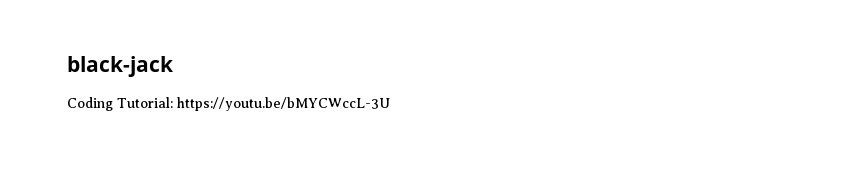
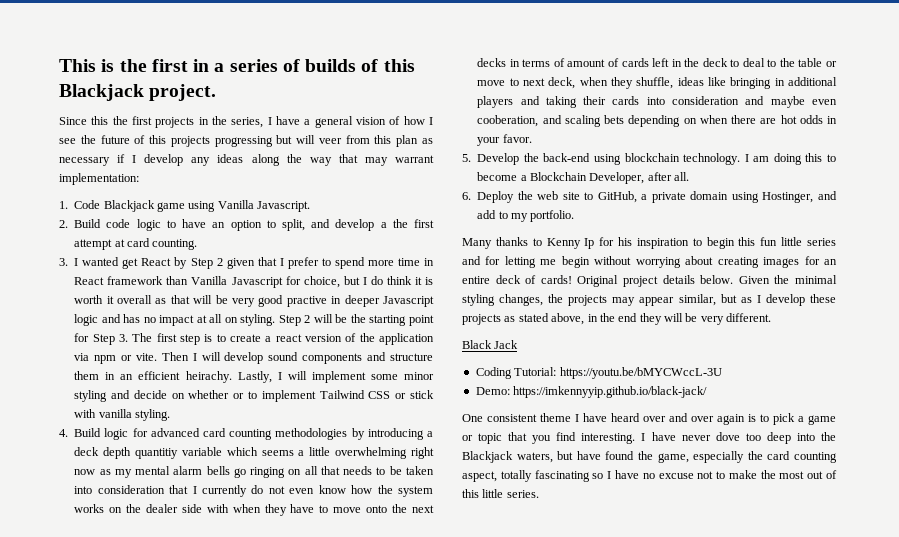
[67,56,174,77] [67,97,390,111] black-jack // Coding Tutorial: https://youtu.be/bMYCWccL-3U -> [59,59,415,72] [59,84,217,101] [59,116,433,128] [59,135,434,147] [59,154,434,166] [59,173,139,185] [59,200,311,212] [59,219,435,231] [74,238,198,250] [59,257,434,269] [74,276,434,288] [74,295,435,307] [74,314,435,326] [74,333,434,345] [74,352,434,364] [74,371,434,383] [74,390,434,402] [74,409,171,421] [59,428,433,440] [74,447,435,459] [74,466,435,478] [74,485,434,497] [74,504,435,516] [477,58,838,67] [477,77,837,89] [477,96,838,108] [477,115,837,127] [477,134,532,146] [462,153,837,165] [477,172,690,184] [462,191,837,203] [477,210,575,222] [462,237,836,249] [462,256,837,268] [462,275,837,287] [462,294,836,306] [462,313,772,325] [462,340,519,349] [475,367,722,379] [475,386,708,398] [462,413,836,425] [462,432,836,444] [462,451,837,463] [462,470,837,482] [462,489,539,498] This is the first in a series of builds of this Blackjack project. // Since this the first projects in the series, I have a general vision of how I see the future of this projects progressing but will veer from this plan as necessary if I develop any ideas along the way that may warrant implementation: // 1. Code Blackjack game using Vanilla Javascript. // 2. Build code logic to have an option to split, and develop a the first attempt at card counting. // 3. I wanted get React by Step 2 given that I prefer to spend more time in React framework than Vanilla Javascript for choice, but I do think it is worth it overall as that will be very good practive in deeper Javascript logic and has no impact at all on styling. Step 2 will be the starting point for Step 3. The first step is to create a react version of the application via npm or vite. Then I will develop sound components and structure them in an efficient heirachy. Lastly, I will implement some minor styling and decide on whether or to implement Tailwind CSS or stick with vanilla styling. // 4. Build logic for advanced card counting methodologies by introducing a deck depth quantitiy variable which seems a little overwhelming right now as my mental alarm bells go ringing on all that needs to be taken into consideration that I currently do not even know how the system works on the dealer side with when they have to move onto the next decks in terms of amount of cards left in the deck to deal to the table or move to next deck, when they shuffle, ideas like bringing in additional players and taking their cards into consideration and maybe even cooberation, and scaling bets depending on when there are hot odds in your favor. // 5. Develop the back-end using blockchain technology. I am doing this to become a Blockchain Developer, after all. // 6. Deploy the web site to GitHub, a private domain using Hostinger, and add to my portfolio. // Many thanks to Kenny Ip for his inspiration to begin this fun little series and for letting me begin without worrying about creating images for an entire deck of cards! Original project details below. Given the minimal styling changes, the projects may appear similar, but as I develop these projects as stated above, in the end they will be very different. // Black Jack // Coding Tutorial: https://youtu.be/bMYCWccL-3U // Demo: https://imkennyyip.github.io/black-jack/ // One consistent theme I have heard over and over again is to pick a game or topic that you find interesting. I have never dove too deep into the Blackjack waters, but have found the game, especially the card counting aspect, totally fascinating so I have no excuse not to make the most out of this little series.

